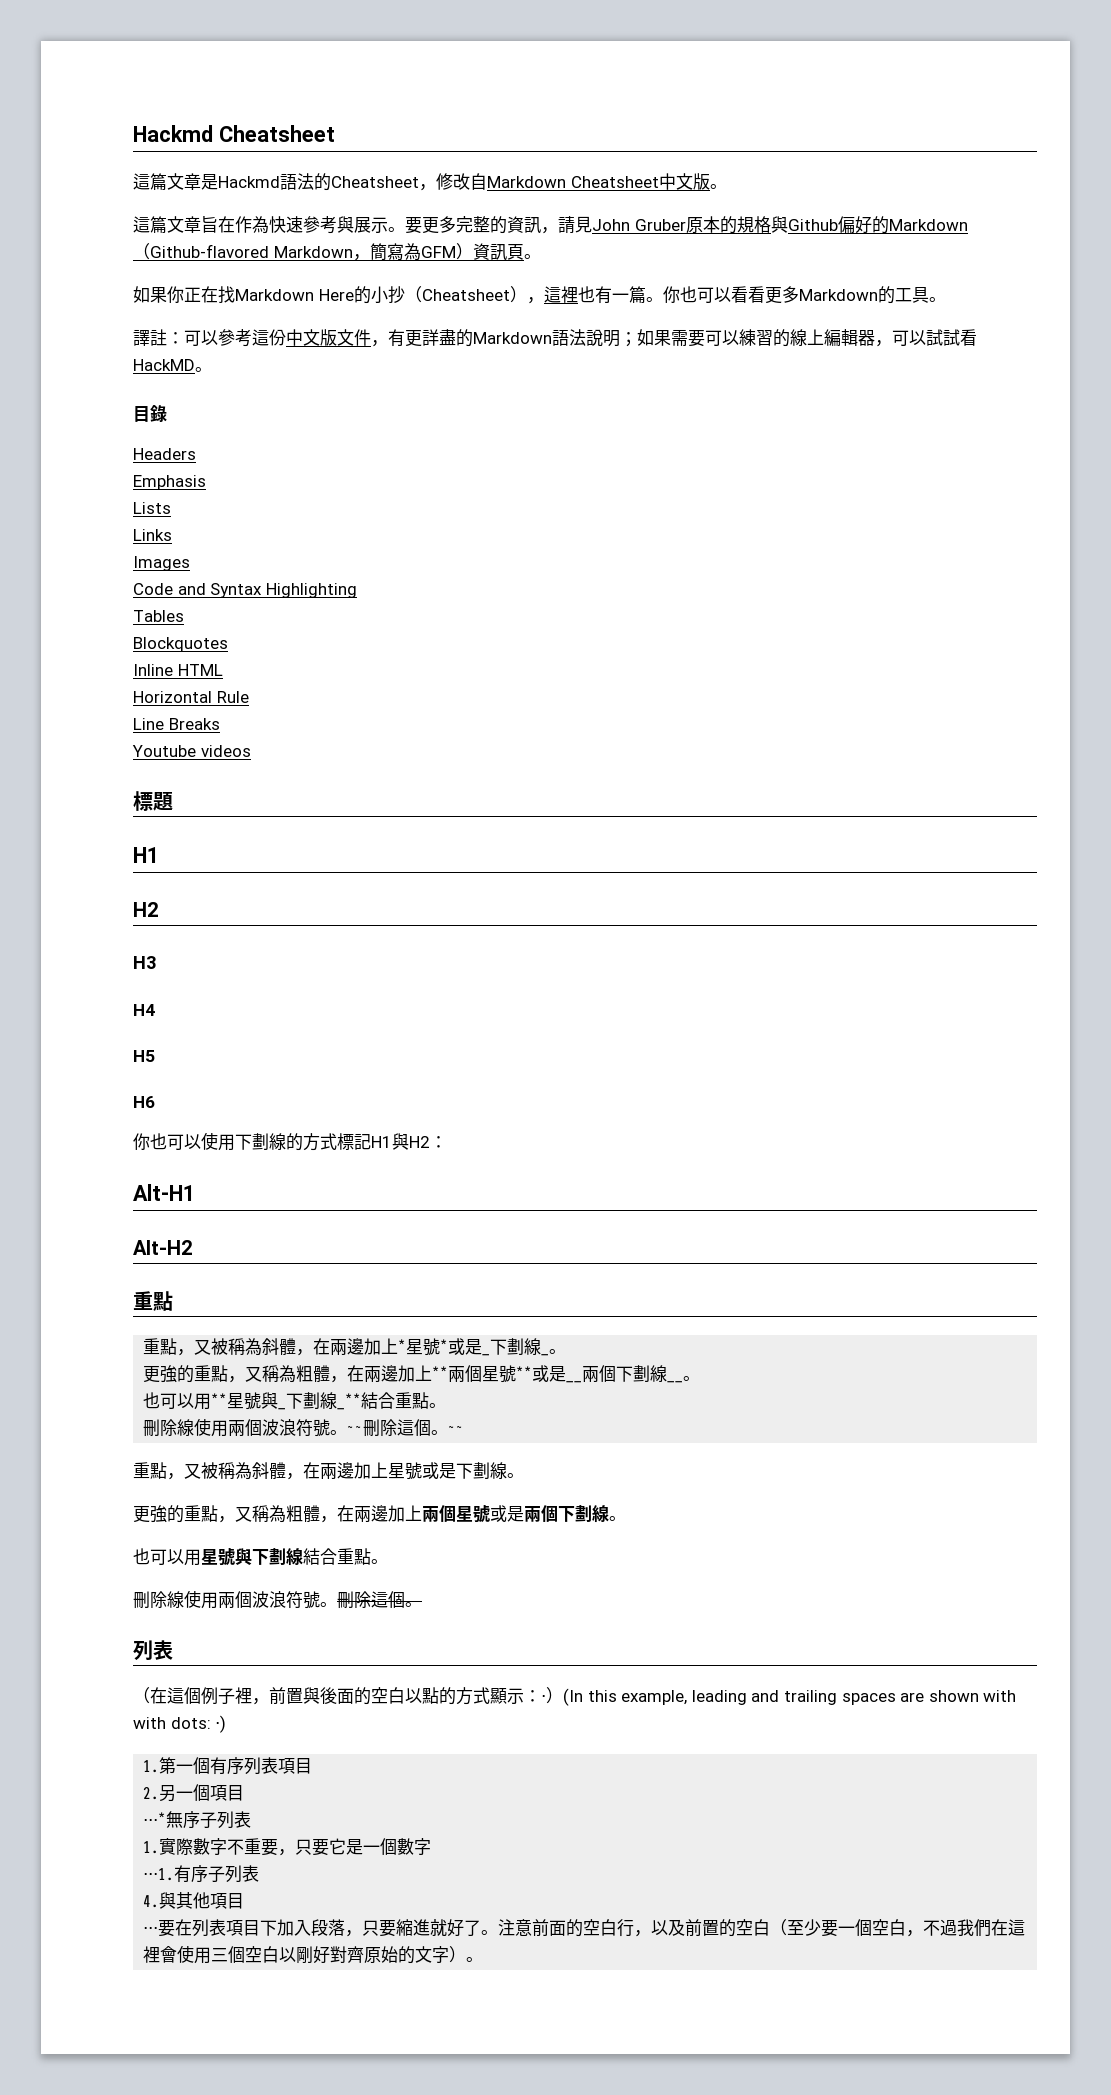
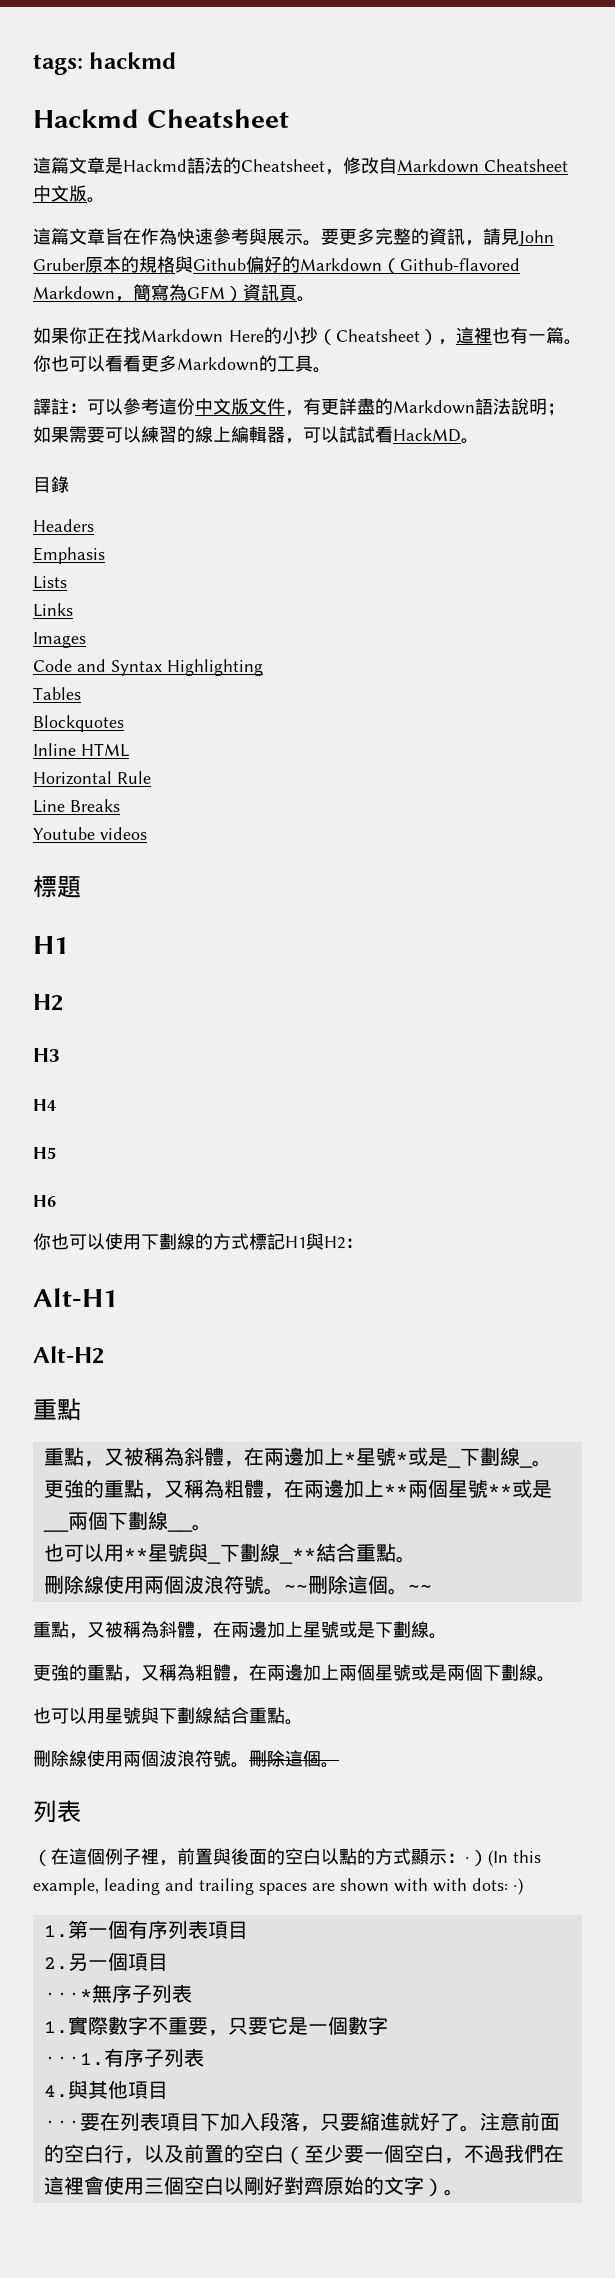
(133, 133) none -> [33,52,177,75] tags: hackmd //

